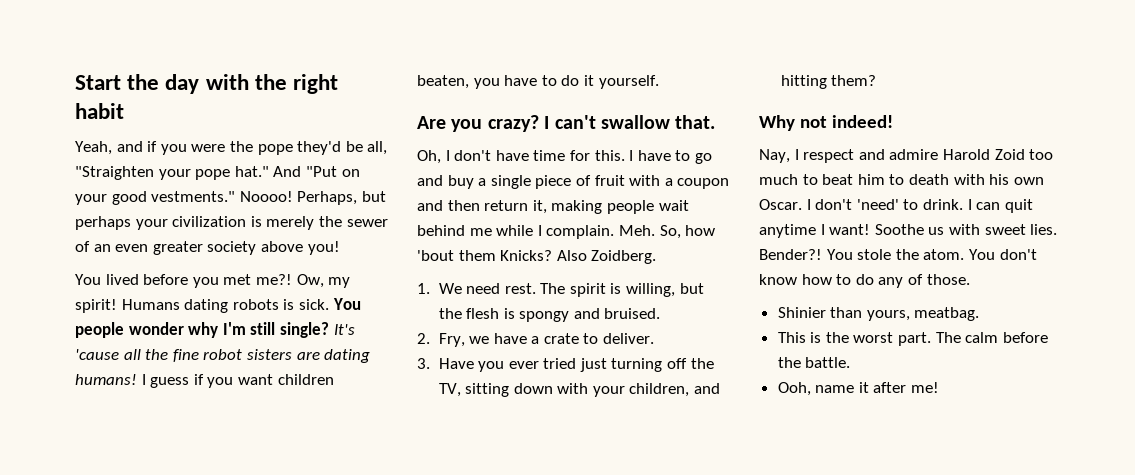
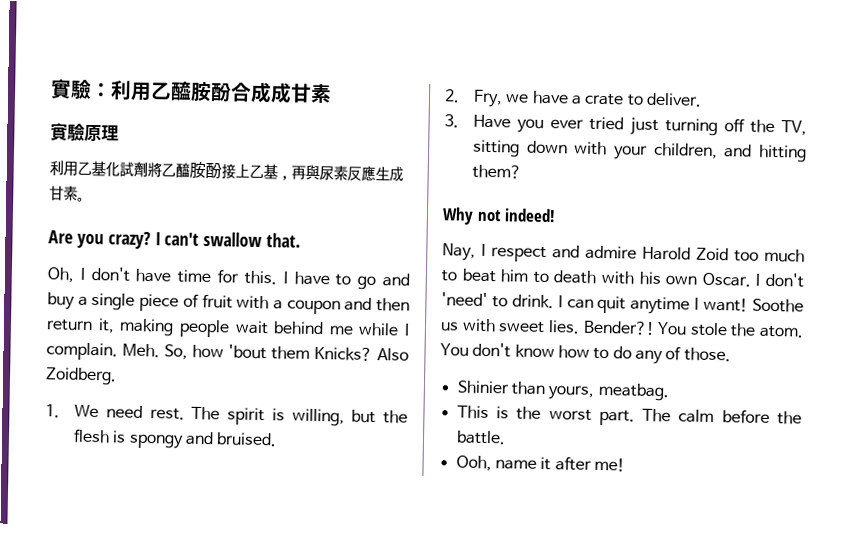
[75,74,339,94] [75,103,124,119] [75,141,388,155] [75,166,360,180] [75,191,386,205] [75,216,388,230] [75,241,340,255] [75,274,351,288] [75,298,361,313] [75,322,355,338] [75,349,371,363] [75,374,334,388] [417,75,659,89] Start the day with the right habit // Yeah, and if you were the pope they'd be all, "Straighten your pope hat." And "Put on your good vestments." Noooo! Perhaps, but perhaps your civilization is merely the sewer of an even greater society above you! // You lived before you met me?! Ow, my spirit! Humans dating robots is sick. You people wonder why I'm still single? It's 'cause all the fine robot sisters are dating humans! I guess if you want children beaten, you have to do it yourself. -> [50,79,332,104] [50,123,119,142] [49,160,404,182] [49,185,85,202] 實驗：利用乙醯胺酚合成成甘素 // 實驗原理 // 利用乙基化試劑將乙醯胺酚接上乙基，再與尿素反應生成甘素。

